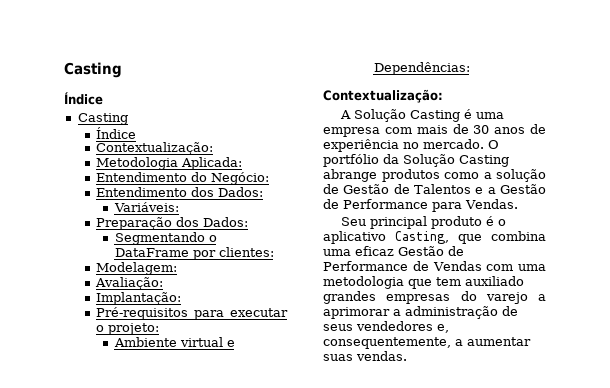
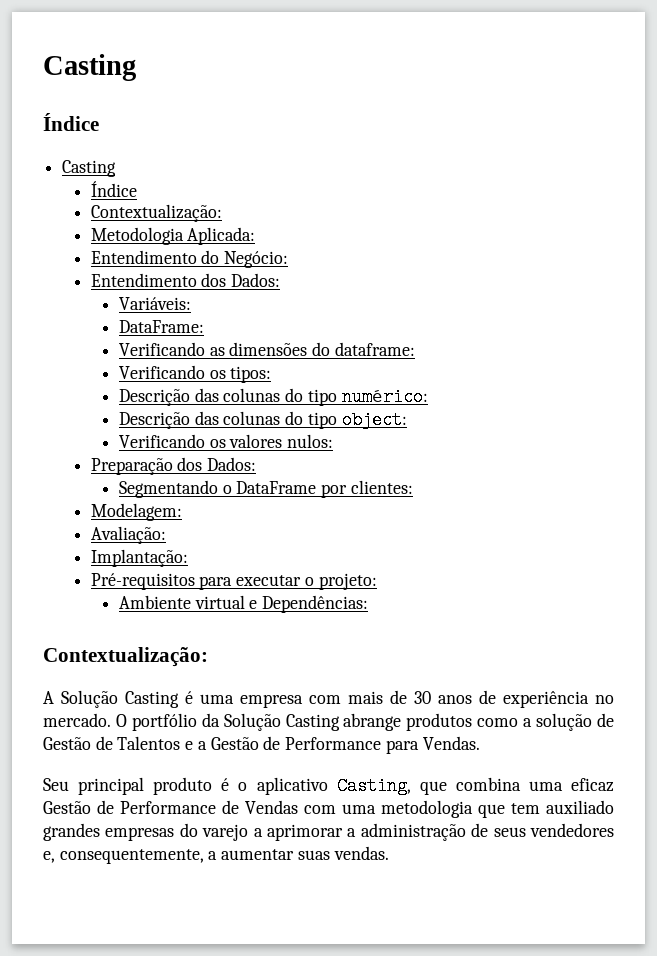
(180, 207) none -> [119,320,205,333] [119,342,415,356] [119,365,272,383] [119,388,428,406] [119,411,407,429] [119,434,334,448] // DataFrame: // Verificando as dimensões do dataframe: // Verificando os tipos: // Descrição das colunas do tipo numérico: // Descrição das colunas do tipo object: // Verificando os valores nulos:

